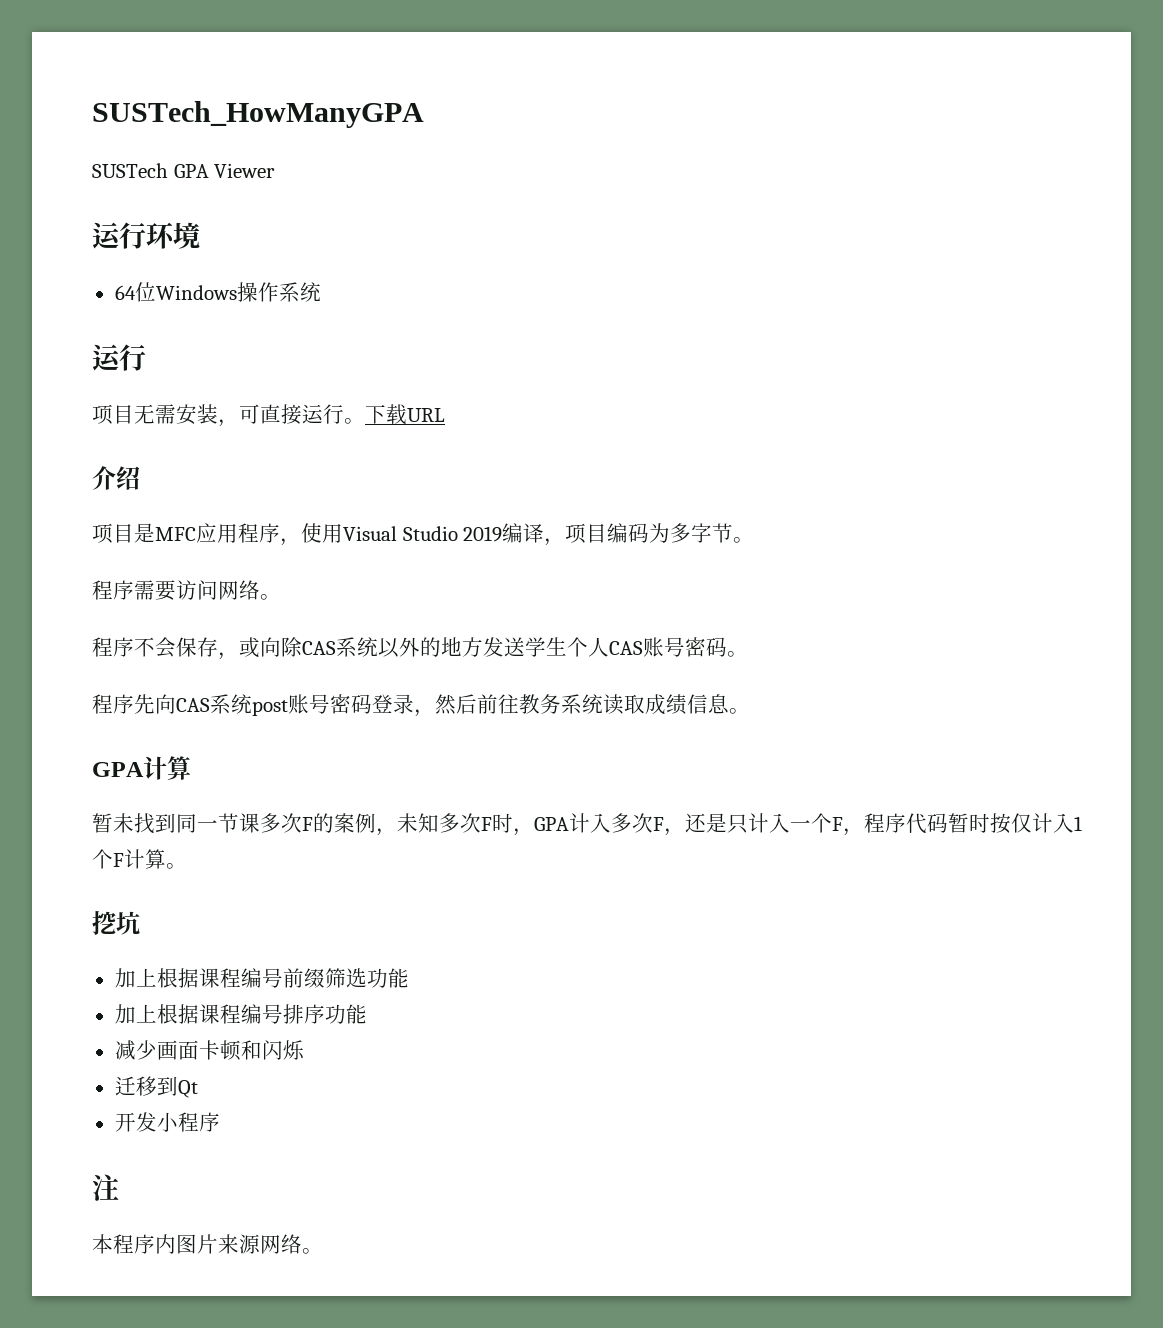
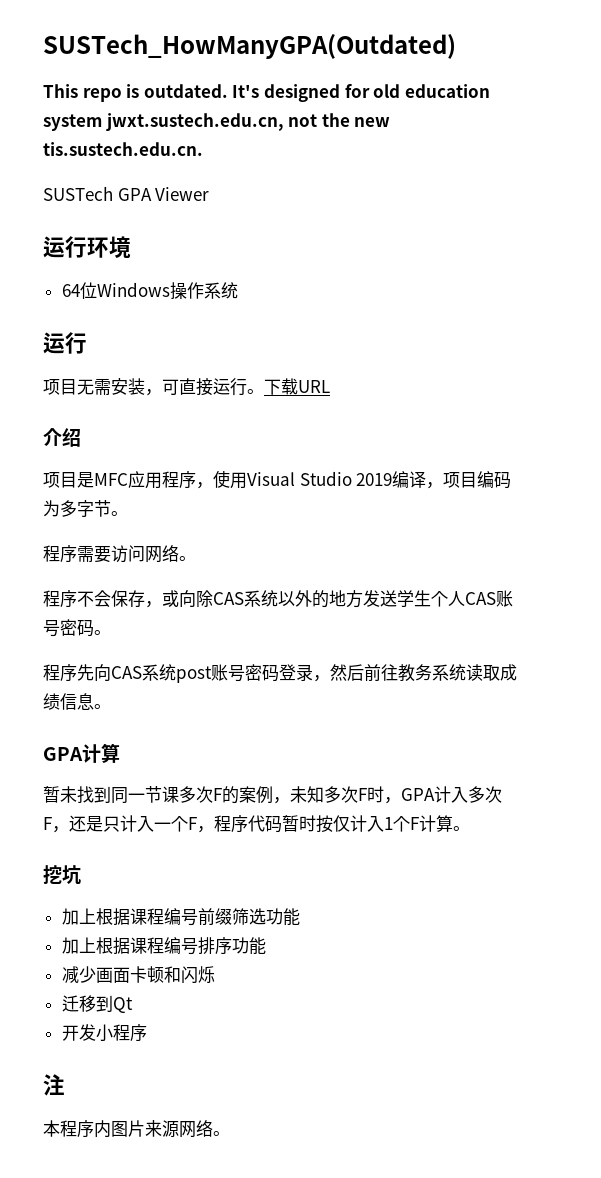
[92,101,424,128] SUSTech_HowManyGPA -> [43,34,456,59] [43,84,490,102] [43,113,391,131] [43,142,203,156] SUSTech_HowManyGPA(Outdated) // This repo is outdated. It's designed for old education system jwxt.sustech.edu.cn, not the new tis.sustech.edu.cn.

